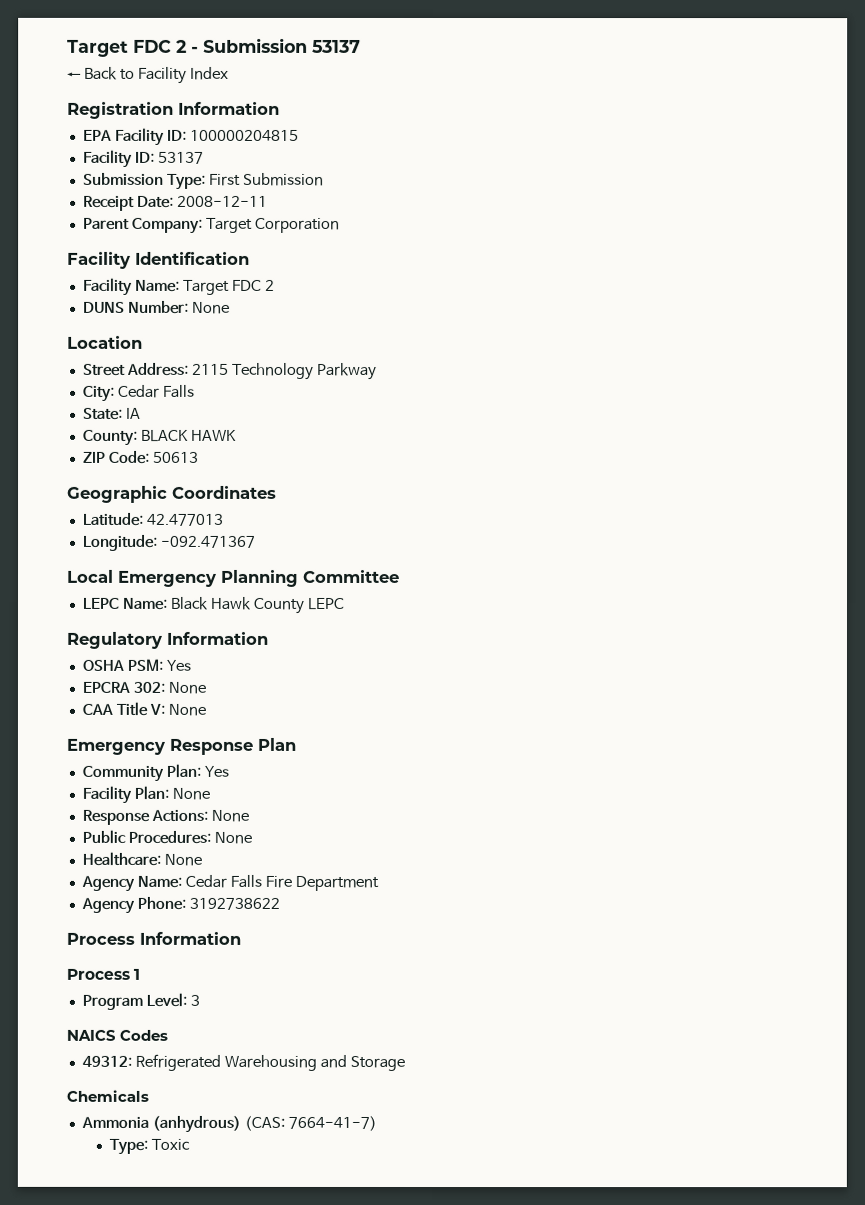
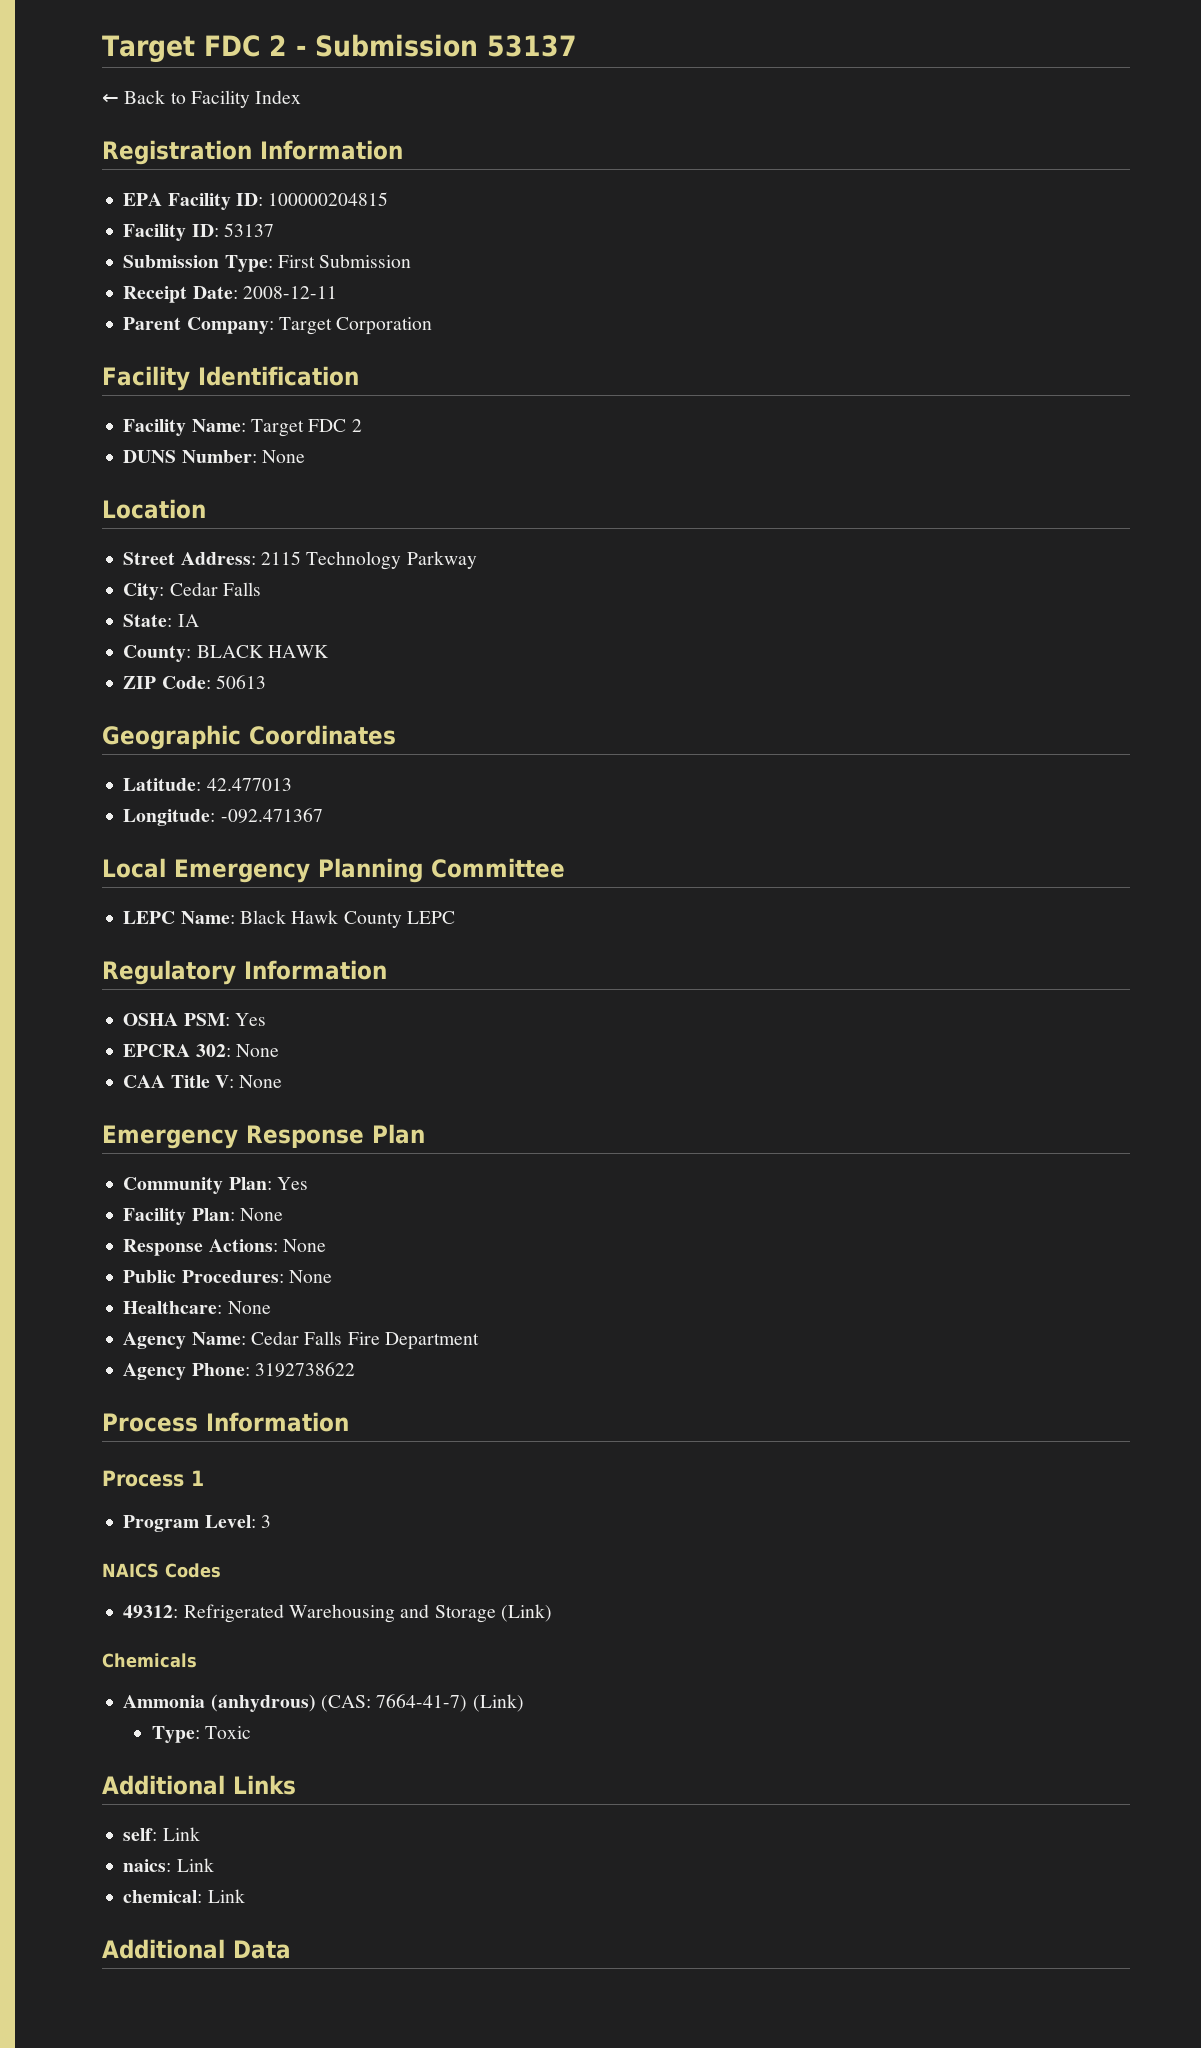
(405, 1063) none -> [500,1604,552,1622] (Link)
(377, 1123) none -> [472,1694,524,1712] (Link)
(190, 1144) none -> [102,1775,296,1795] [123,1827,200,1841] [123,1858,214,1872] [123,1889,245,1903] [102,1939,291,1959] // Additional Links // self: Link // naics: Link // chemical: Link // Additional Data

